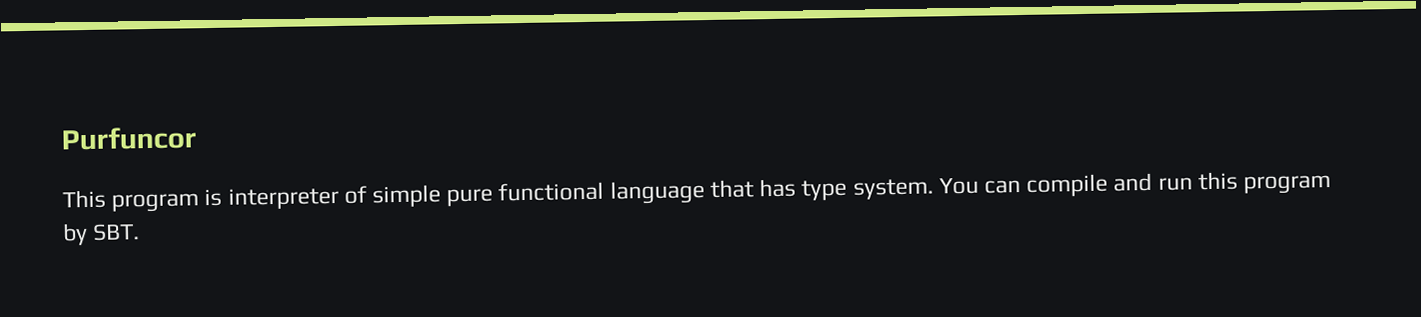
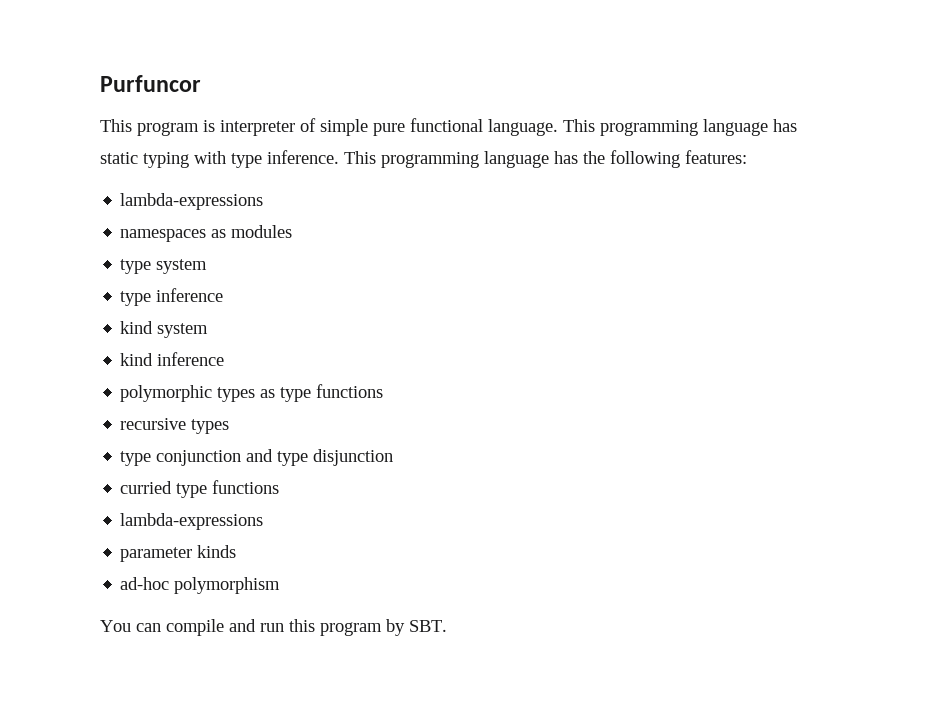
[609,178,934,205] language that has type system. -> [488,119,797,136] [100,150,747,168] [120,193,264,210] [120,225,293,242] [120,259,208,274] [120,288,224,306] [120,321,209,338] [120,352,225,366] [120,384,384,402] [120,418,230,434] [120,449,394,466] [120,480,280,498] [120,513,264,530] [120,545,237,562] [120,577,281,594] language. This programming language has static typing with type inference. This programming language has the following features: // lambda-expressions // namespaces as modules // type system // type inference // kind system // kind inference // polymorphic types as type functions // recursive types // type conjunction and type disjunction // curried type functions // lambda-expressions // parameter kinds // ad-hoc polymorphism //

